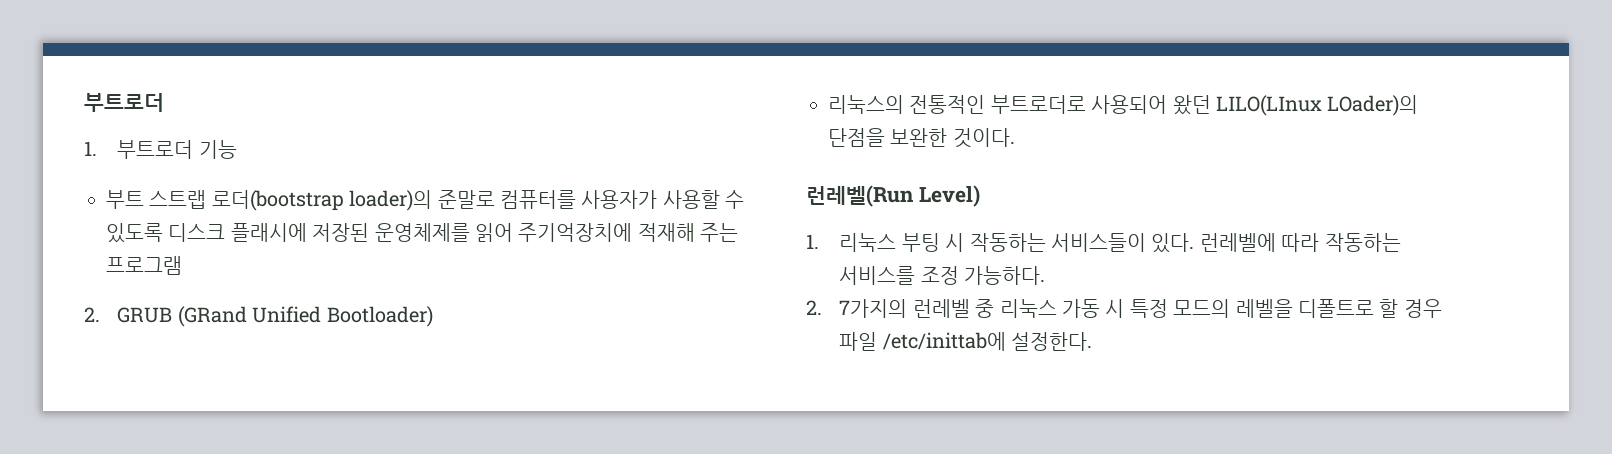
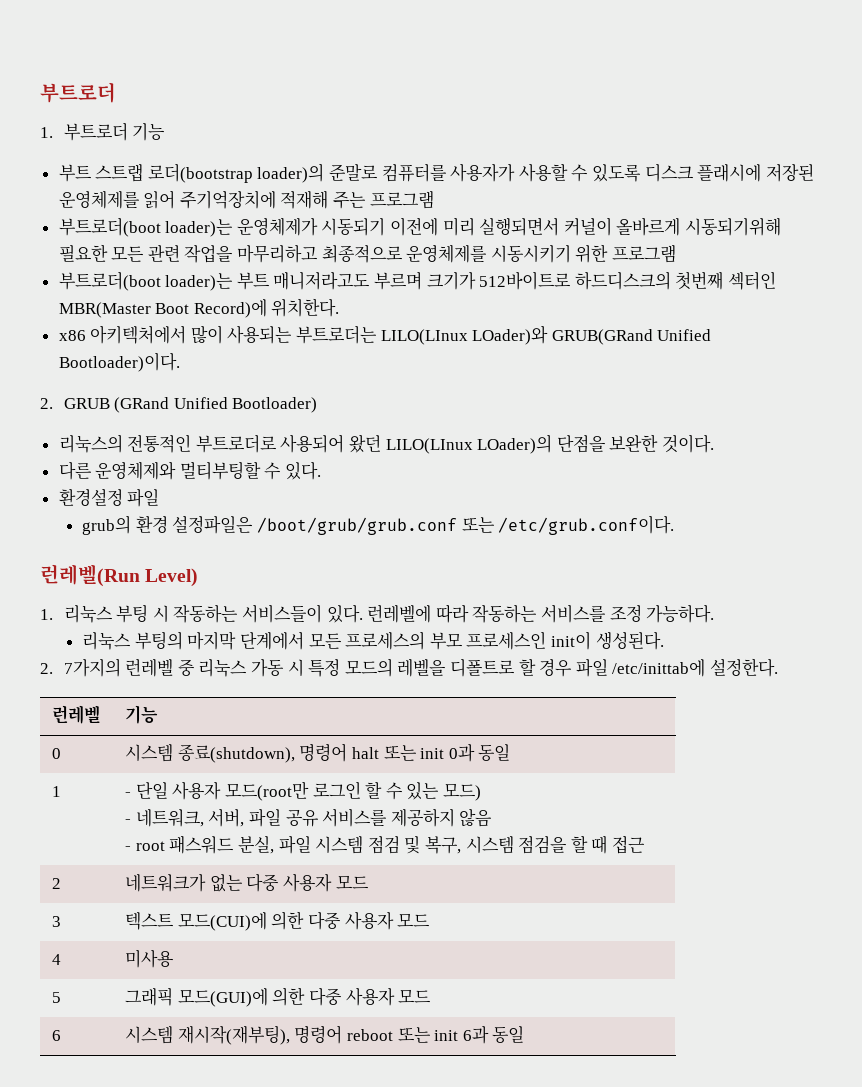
(182, 265) none -> [58,217,782,237] [58,244,677,263] [58,271,777,291] [58,298,340,318] [58,325,712,345] [58,352,180,372] // 부트로더(boot loader)는 운영체제가 시동되기 이전에 미리 실행되면서 커널이 올바르게 시동되기위해 필요한 모든 관련 작업을 마무리하고 최종적으로 운영체제를 시동시키기 위한 프로그램 // 부트로더(boot loader)는 부트 매니저라고도 부르며 크기가 512바이트로 하드디스크의 첫번째 섹터인 MBR(Master Boot Record)에 위치한다. // x86 아키텍처에서 많이 사용되는 부트로더는 LILO(LInux LOader)와 GRUB(GRand Unified Bootloader)이다.
(1015, 138) none -> [58,461,322,480] [58,488,160,507] [82,515,675,535] // 다른 운영체제와 멀티부팅할 수 있다. // 환경설정 파일 // grub의 환경 설정파일은 /boot/grub/grub.conf 또는 /etc/grub.conf이다.
(1046, 275) none -> [82,631,664,650] // 리눅스 부팅의 마지막 단계에서 모든 프로세스의 부모 프로세스인 init이 생성된다.
(1093, 341) none -> [52,705,101,724] [125,705,159,724] [52,748,62,759] [125,743,511,763] [52,786,62,797] [125,781,481,801] [125,808,493,827] [125,835,645,854] [52,878,62,889] [125,873,369,892] [52,916,62,927] [125,911,431,931] [52,954,62,965] [125,949,175,968] [52,992,62,1003] [125,987,432,1007] [52,1030,62,1041] [125,1025,525,1045] // 런레벨 | 기능 // 0 | 시스템 종료(shutdown), 명령어 halt 또는 init 0과 동일 // 1 | - 단일 사용자 모드(root만 로그인 할 수 있는 모드) // - 네트워크, 서버, 파일 공유 서비스를 제공하지 않음 // - root 패스워드 분실, 파일 시스템 점검 및 복구, 시스템 점검을 할 때 접근 // 2 | 네트워크가 없는 다중 사용자 모드 // 3 | 텍스트 모드(CUI)에 의한 다중 사용자 모드 // 4 | 미사용 // 5 | 그래픽 모드(GUI)에 의한 다중 사용자 모드 // 6 | 시스템 재시작(재부팅), 명령어 reboot 또는 init 6과 동일

